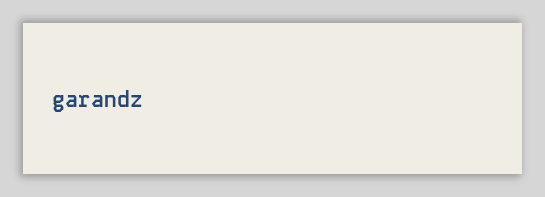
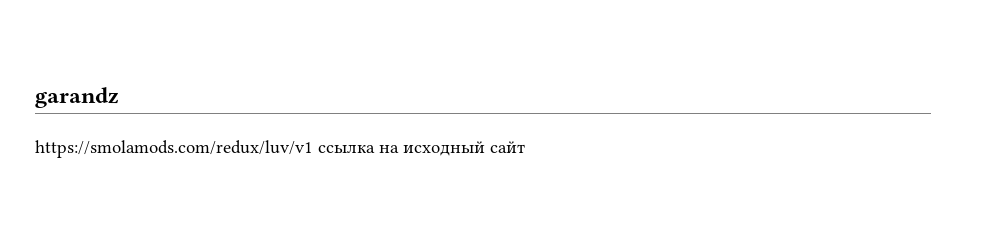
(143, 101) none -> [35,140,525,158] // https://smolamods.com/redux/luv/v1 ссылка на исходный сайт

